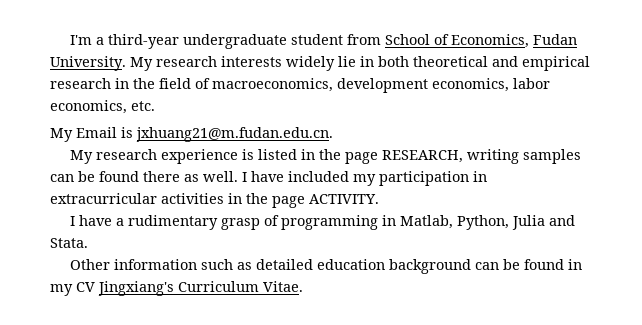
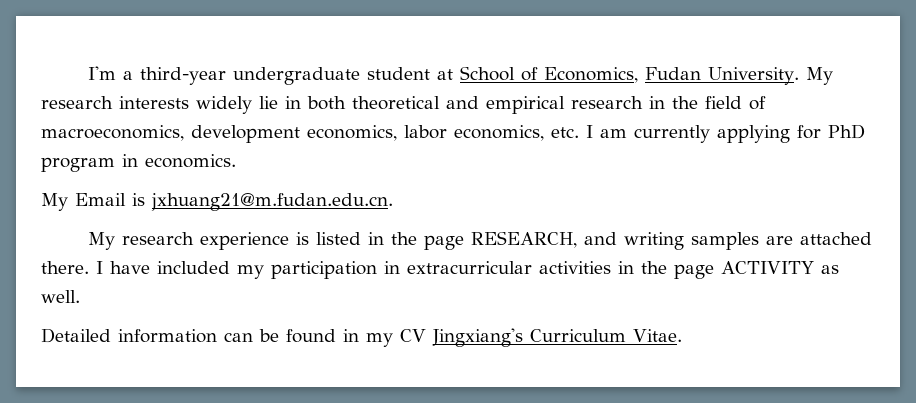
[347,34,382,45] from -> [436,69,453,80] at
(155, 106) none -> [586,124,865,143] [41,154,236,172] I am currently applying for PhD program in economics.
(464, 156) none -> [583,232,617,245] and
[50,171,238,182] can be found there as well. -> [765,232,872,245] [41,261,89,274] are attached there.
[309,194,379,204] [70,215,576,230] [50,238,88,248] [70,259,472,274] ACTIVITY. // I have a rudimentary grasp of programming in Matlab, Python, Julia and Stata. // Other information such as detailed education background -> [721,261,839,274] [41,290,80,303] [41,328,217,343] ACTIVITY as well. // Detailed information

